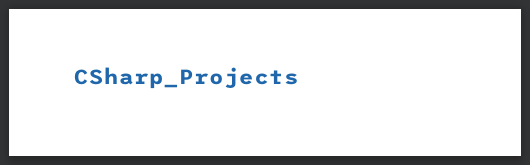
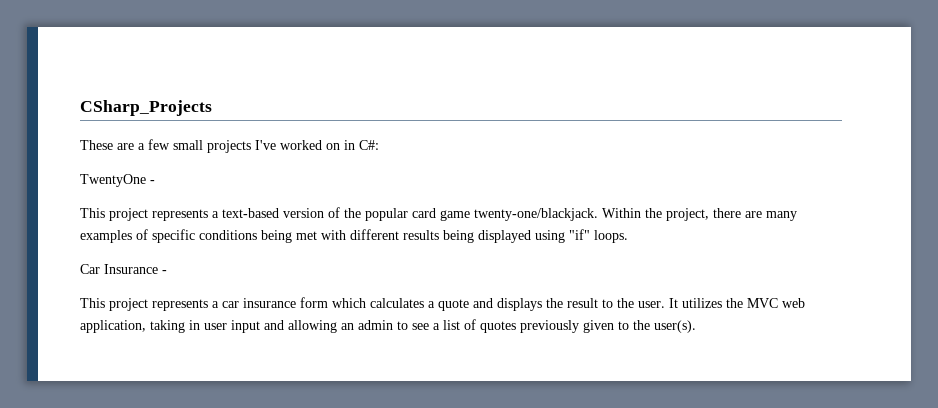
(299, 78) none -> [80,139,379,153] [80,174,155,187] [80,207,797,221] [80,229,628,243] [80,264,167,274] [80,297,805,311] [80,319,696,333] // These are a few small projects I've worked on in C#: // TwentyOne - // This project represents a text-based version of the popular card game twenty-one/blackjack. Within the project, there are many examples of specific conditions being met with different results being displayed using "if" loops. // Car Insurance - // This project represents a car insurance form which calculates a quote and displays the result to the user. It utilizes the MVC web application, taking in user input and allowing an admin to see a list of quotes previously given to the user(s).

